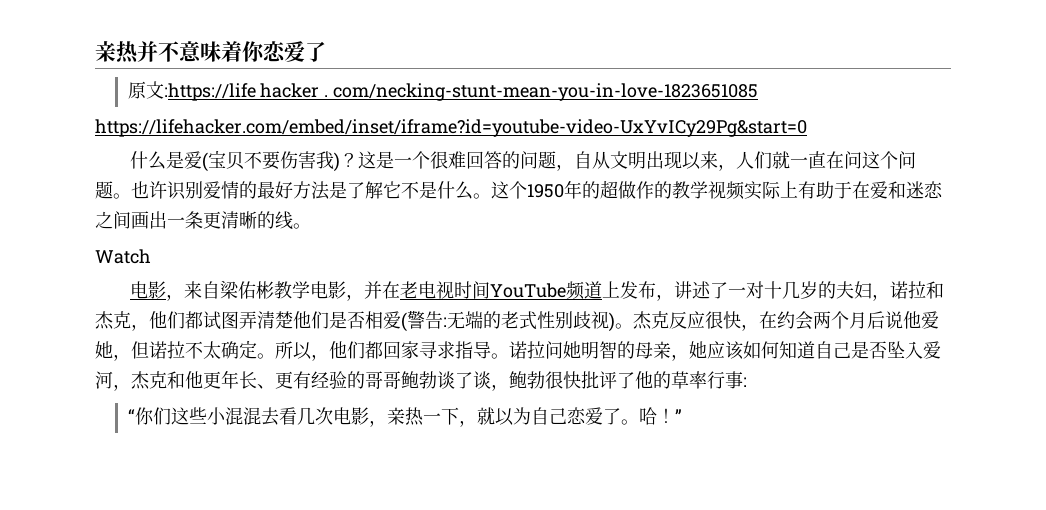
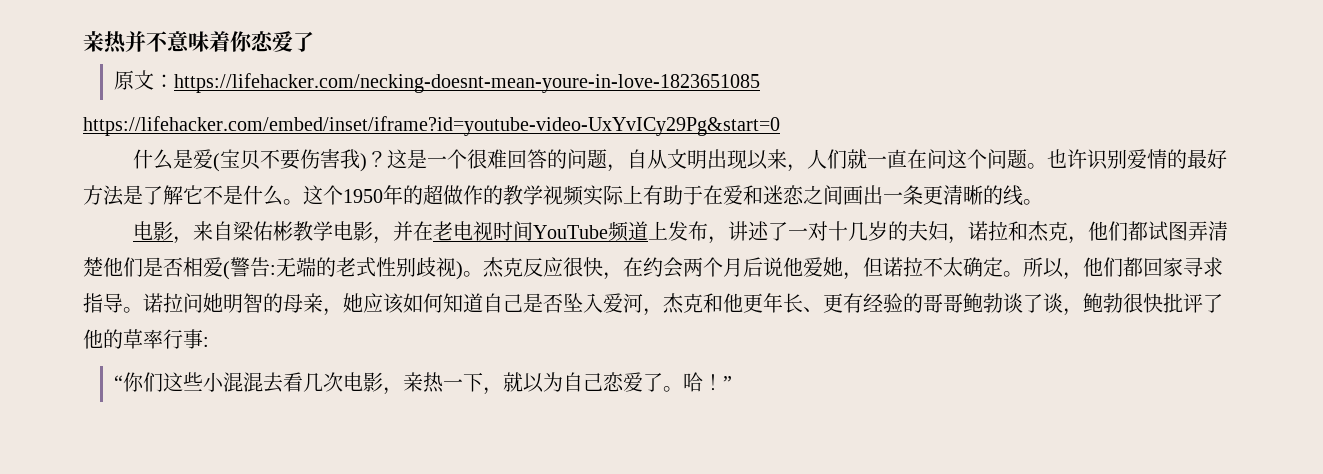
[163,83,759,101] :https://life hacker . com/necking-stunt-mean-you-in-love-1823651085 -> [154,73,761,93] ：https://lifehacker.com/necking-doesnt-mean-youre-in-love-1823651085
[95,249,151,264] // Watch -> (1043, 202) none

